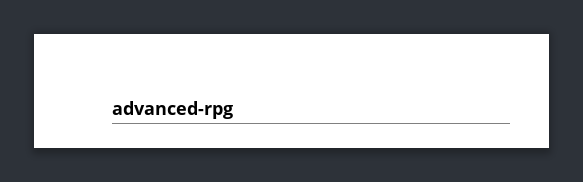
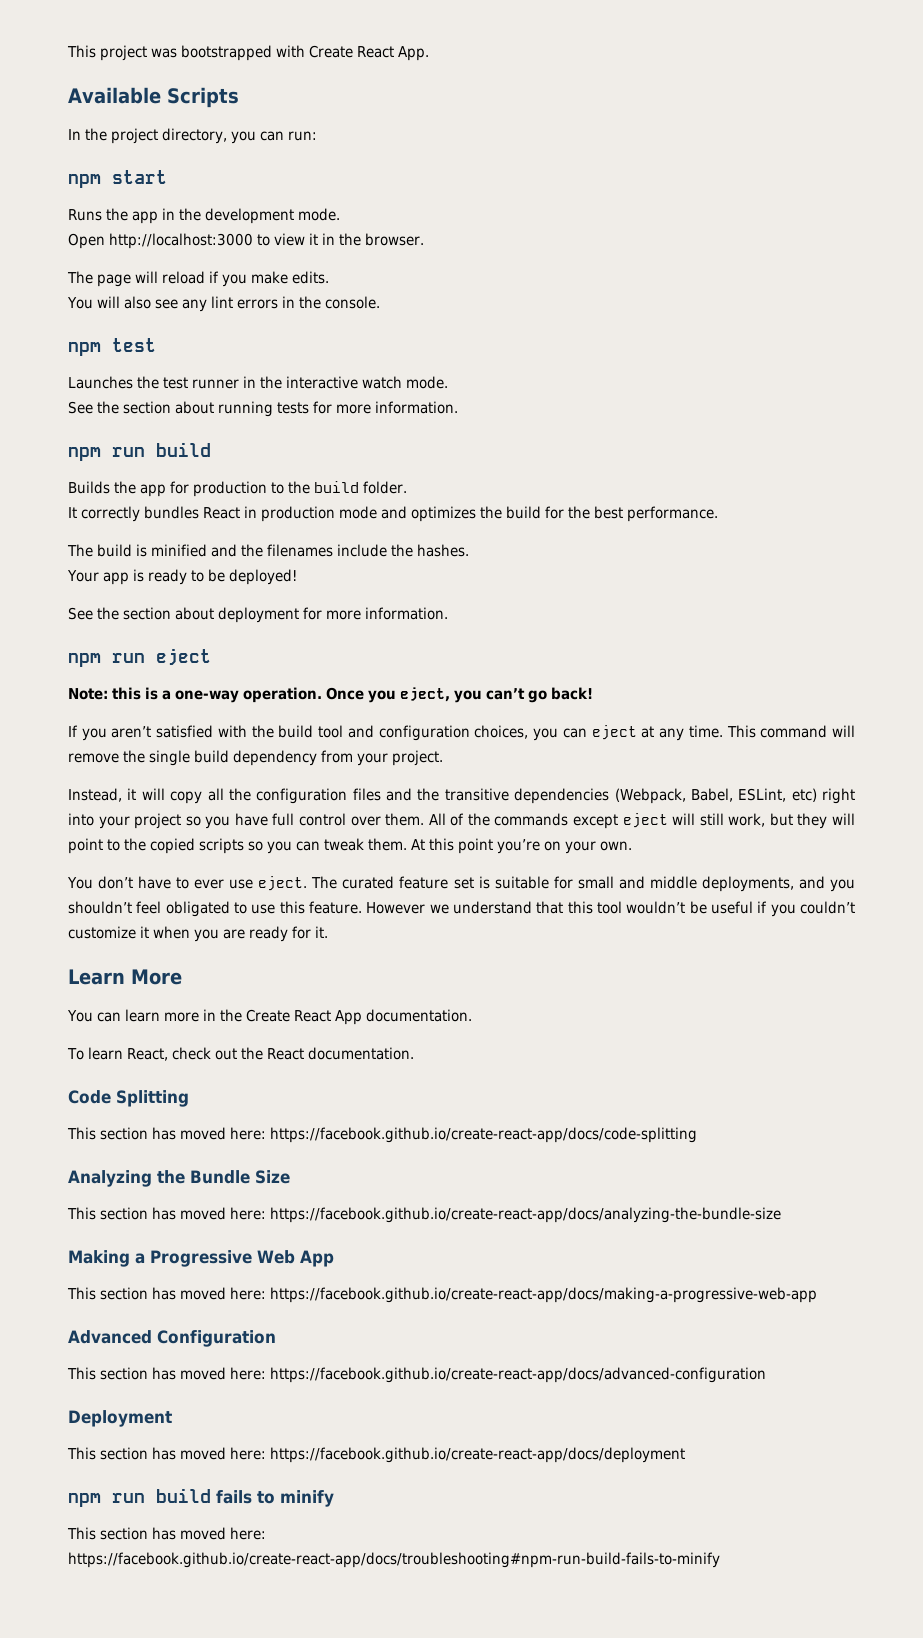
[112,101,233,119] advanced-rpg -> [67,45,429,61] [68,87,239,108] [68,128,317,144] [68,170,167,188] [68,208,340,224] [68,233,424,249] [67,271,329,287] [67,296,380,312] [68,338,156,356] [68,376,448,389] [68,401,458,417] [68,442,211,461] [68,481,407,497] [68,506,718,522] [67,544,469,557] [67,569,297,585] [68,607,448,623] [68,648,211,667] [68,687,593,703] [68,725,855,741] [68,750,443,766] [68,788,855,804] [68,813,855,829] [68,838,632,854] [67,876,856,892] [68,901,856,917] [68,926,328,942] [68,969,182,985] [67,1009,472,1025] [67,1047,414,1061] [68,1090,189,1107] [67,1127,697,1143] [68,1170,290,1187] [67,1207,781,1223] [68,1250,334,1267] [67,1287,817,1303] [68,1330,276,1347] [67,1367,766,1383] [68,1410,172,1427] [67,1447,685,1463] [68,1488,334,1507] [67,1527,266,1540] [68,1552,720,1568] This project was bootstrapped with Create React App. // Available Scripts // In the project directory, you can run: // npm start // Runs the app in the development mode. // Open http://localhost:3000 to view it in the browser. // The page will reload if you make edits. // You will also see any lint errors in the console. // npm test // Launches the test runner in the interactive watch mode. // See the section about running tests for more information. // npm run build // Builds the app for production to the build folder. // It correctly bundles React in production mode and optimizes the build for the best performance. // The build is minified and the filenames include the hashes. // Your app is ready to be deployed! // See the section about deployment for more information. // npm run eject // Note: this is a one-way operation. Once you eject, you can’t go back! // If you aren’t satisfied with the build tool and configuration choices, you can eject at any time. This command will remove the single build dependency from your project. // Instead, it will copy all the configuration files and the transitive dependencies (Webpack, Babel, ESLint, etc) right into your project so you have full control over them. All of the commands except eject will still work, but they will point to the copied scripts so you can tweak them. At this point you’re on your own. // You don’t have to ever use eject. The curated feature set is suitable for small and middle deployments, and you shouldn’t feel obligated to use this feature. However we understand that this tool wouldn’t be useful if you couldn’t customize it when you are ready for it. // Learn More // You can learn more in the Create React App documentation. // To learn React, check out the React documentation. // Code Splitting // This section has moved here: https://facebook.github.io/create-react-app/docs/code-splitting // Analyzing the Bundle Size // This section has moved here: https://facebook.github.io/create-react-app/docs/analyzing-the-bundle-size // Making a Progressive Web App // This section has moved here: https://facebook.github.io/create-react-app/docs/making-a-progressive-web-app // Advanced Configuration // This section has moved here: https://facebook.github.io/create-react-app/docs/advanced-configuration // Deployment // This section has moved here: https://facebook.github.io/create-react-app/docs/deployment // npm run build fails to minify // This section has moved here: https://facebook.github.io/create-react-app/docs/troubleshooting#npm-run-build-fails-to-minify

